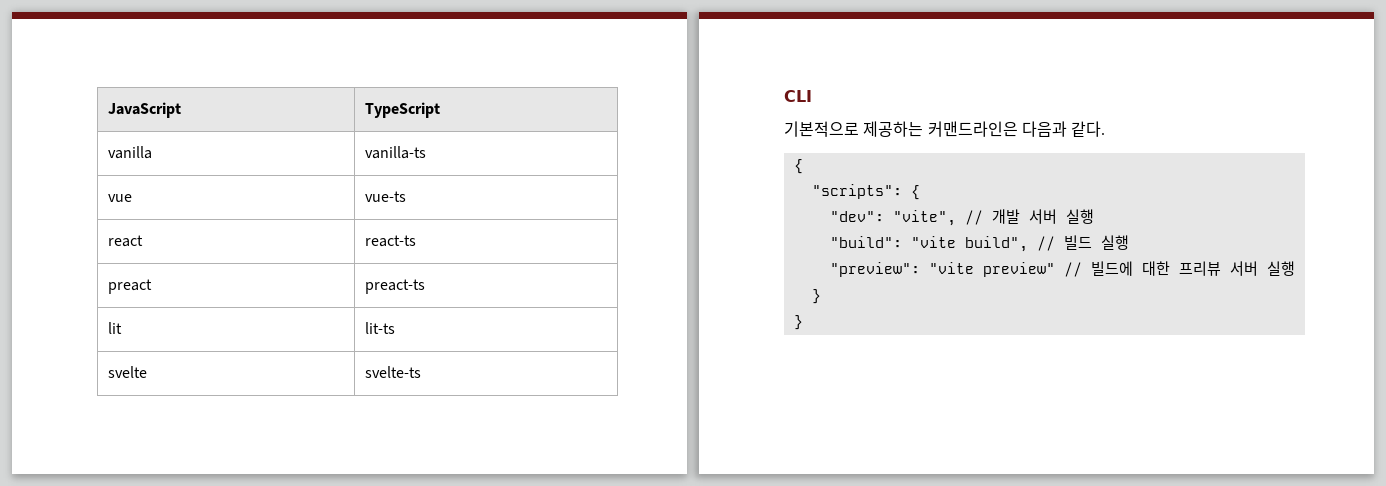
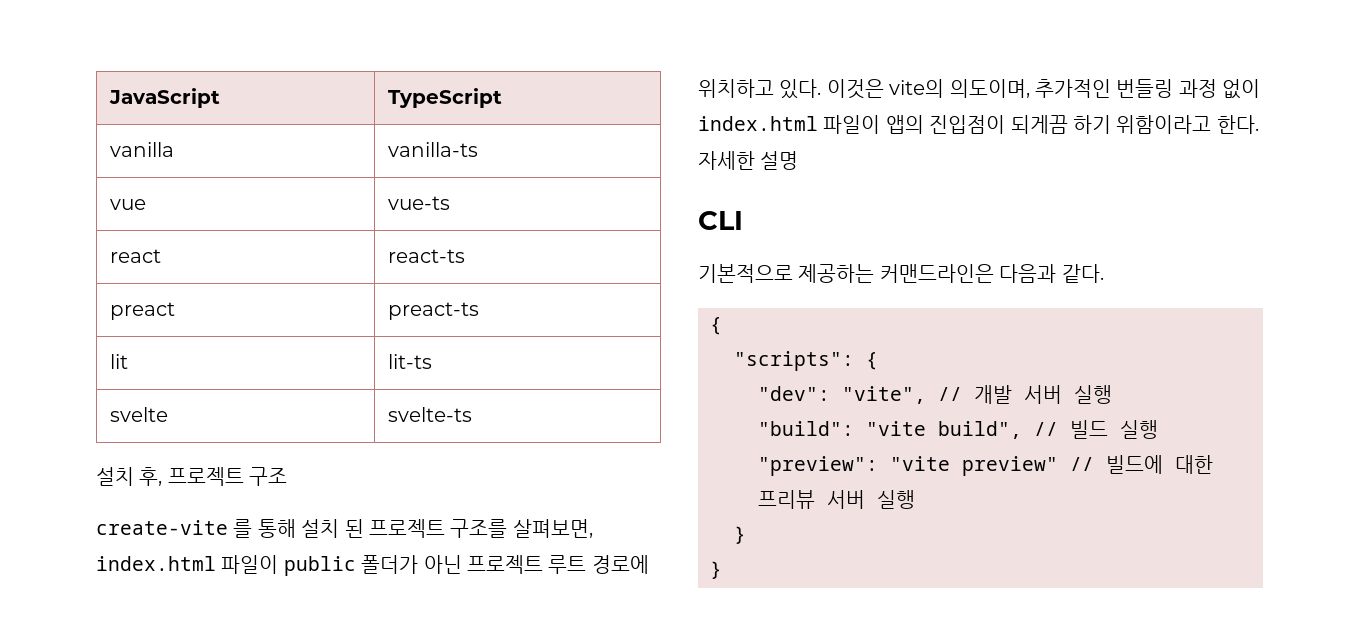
(421, 372) none -> [96,467,288,486] [96,519,593,538] [96,555,649,576] [698,79,1261,99] [698,115,1259,134] [698,151,799,170] // 설치 후, 프로젝트 구조 // create-vite 를 통해 설치 된 프로젝트 구조를 살펴보면, index.html 파일이 public 폴더가 아닌 프로젝트 루트 경로에 위치하고 있다. 이것은 vite의 의도이며, 추가적인 번들링 과정 없이 index.html 파일이 앱의 진입점이 되게끔 하기 위함이라고 한다. 자세한 설명

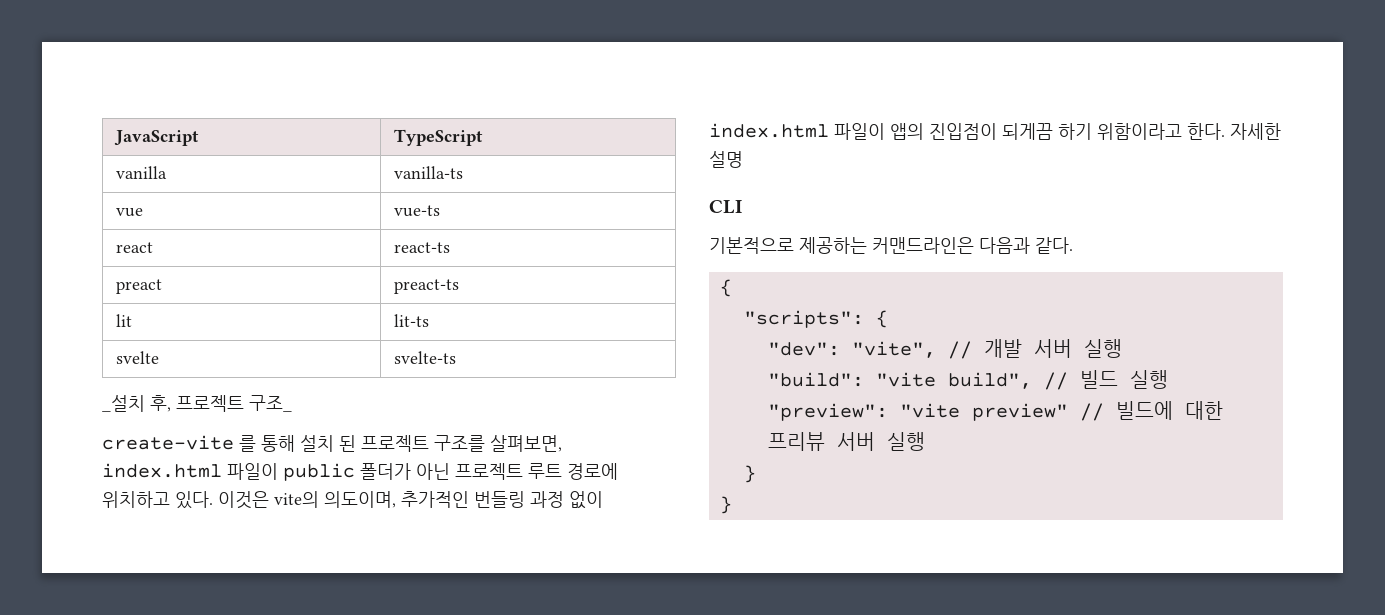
[96,467,134,486] 설치 -> [102,395,145,412] _설치
[249,467,288,486] 구조 -> [249,395,292,412] 구조_

